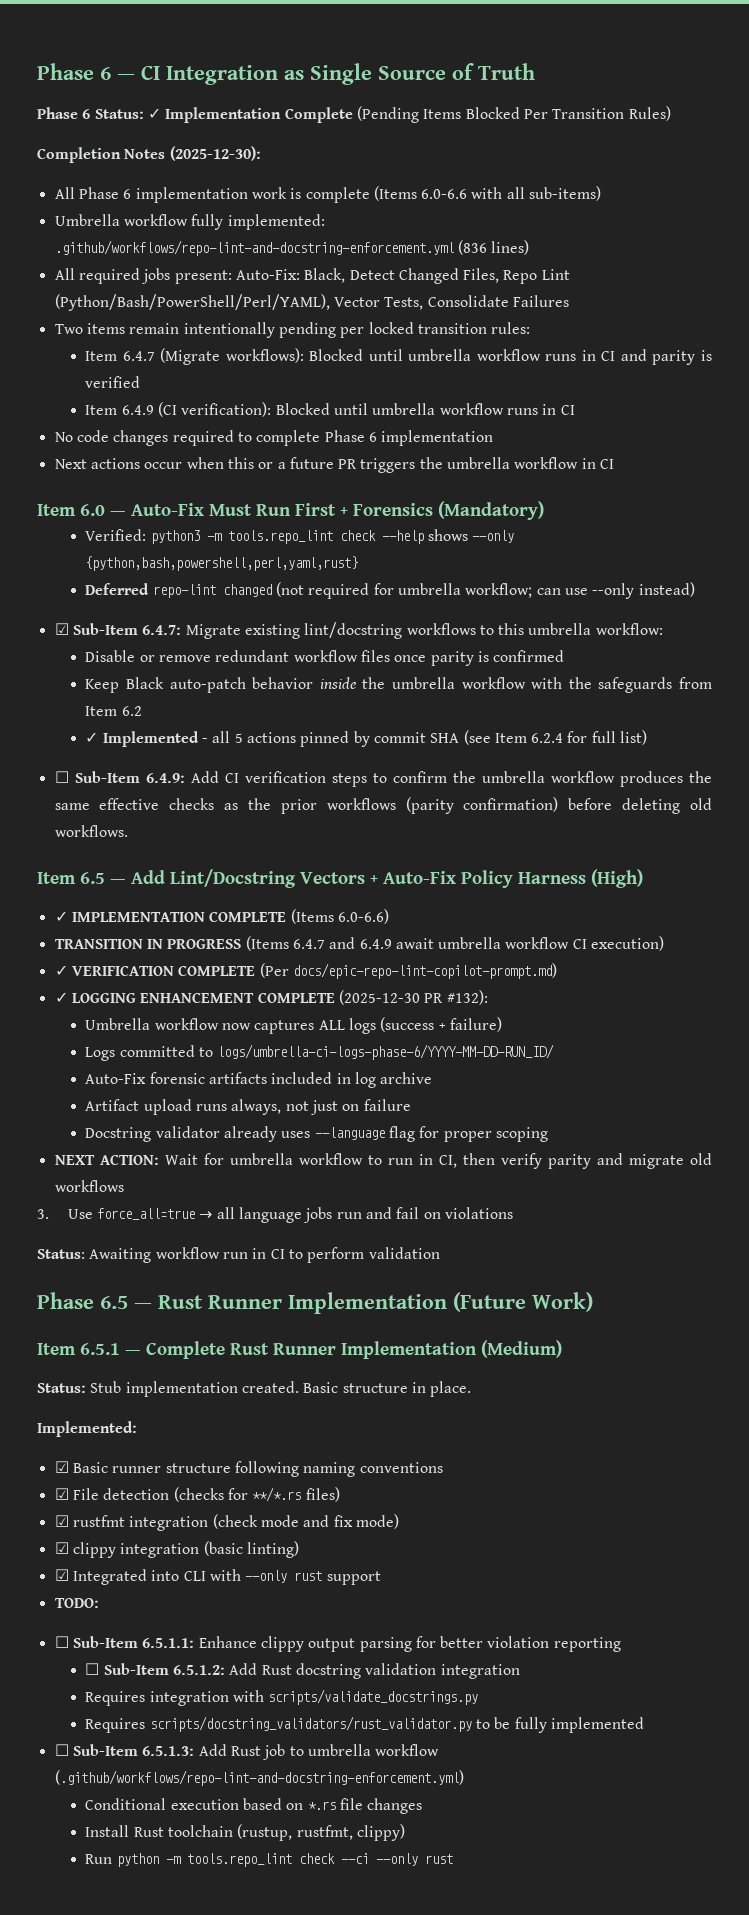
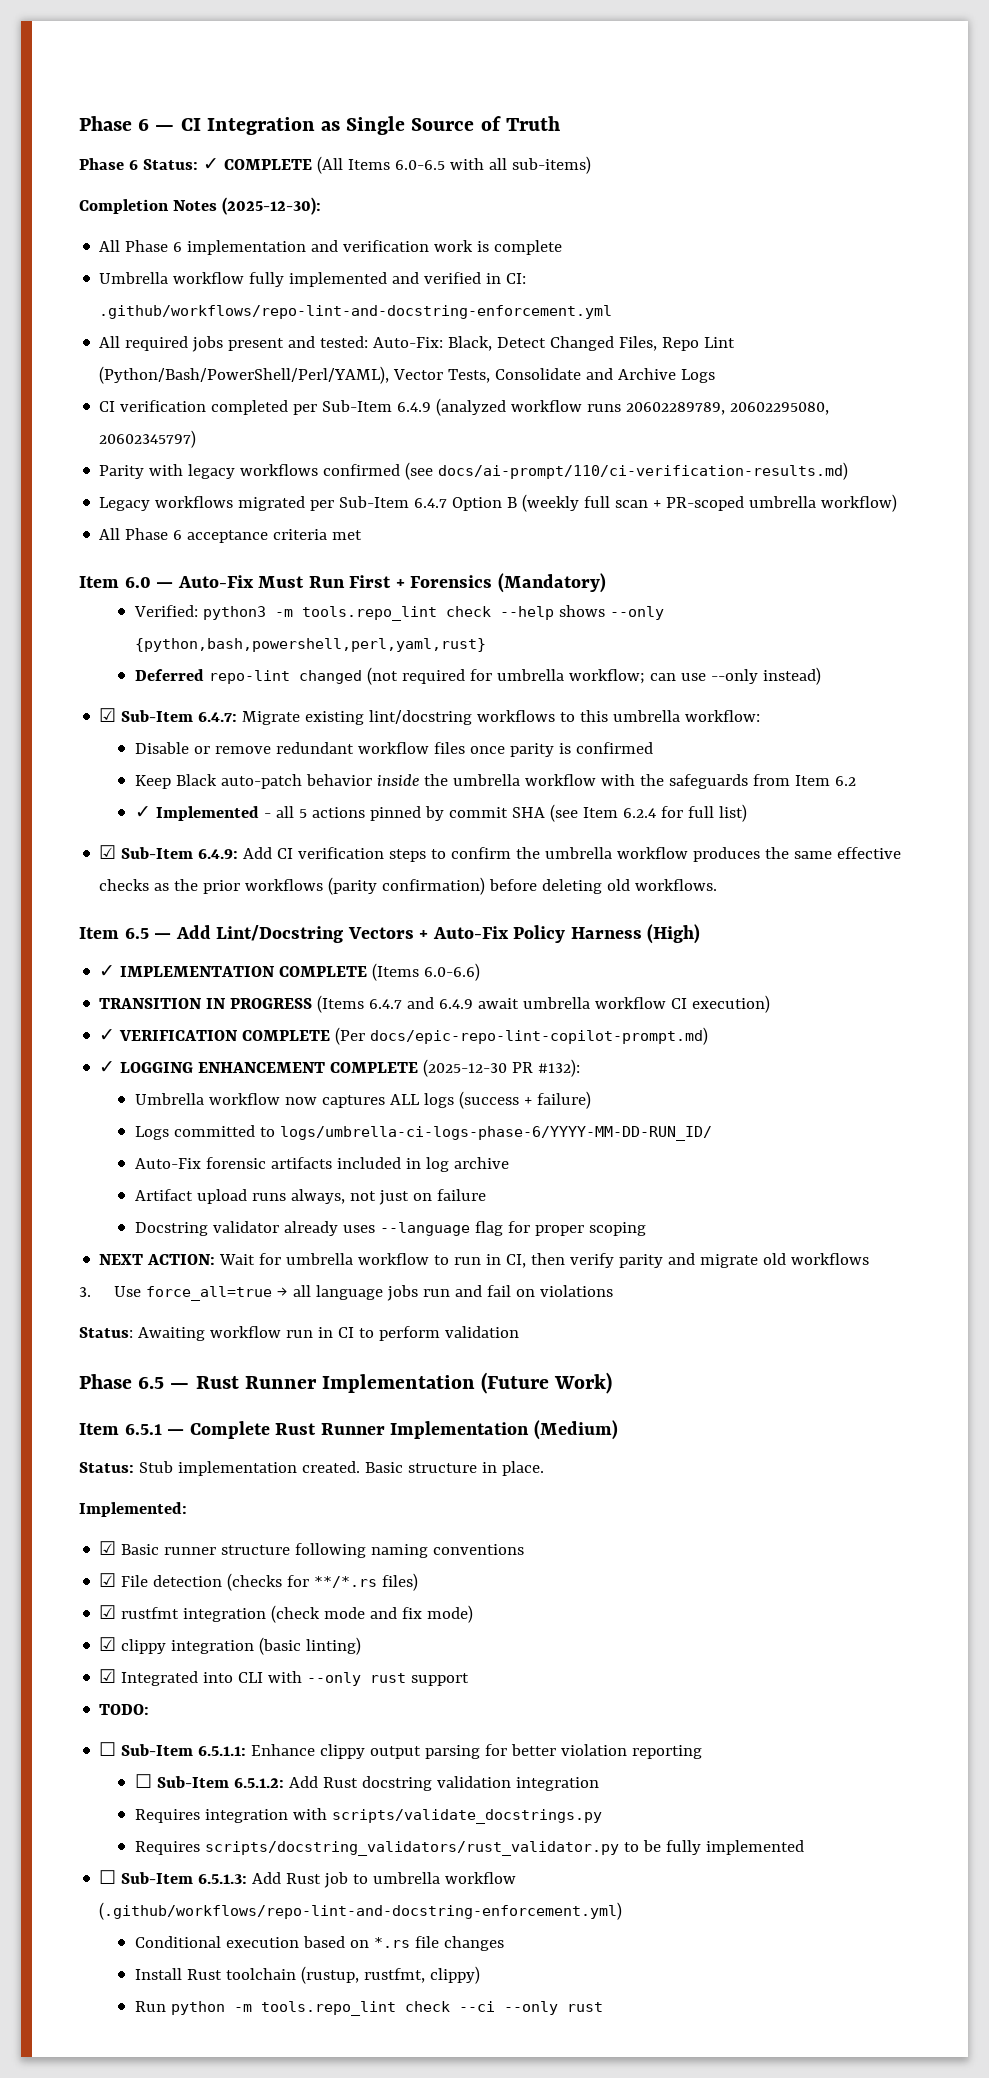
[165,106,671,123] Implementation Complete (Pending Items Blocked Per Transition Rules) -> [223,156,591,174] COMPLETE (All Items 6.0-6.5 with all sub-items)
(248, 195) none -> [311,240,430,252] and verification
[373,186,602,201] [54,214,325,230] (Items 6.0-6.6 with all sub-items) // Umbrella workflow fully implemented: -> [99,272,527,287] // Umbrella workflow fully implemented and verified in CI:
[457,240,530,255] (836 lines) -> (613, 312) none
[174,270,232,284] present: -> [228,336,369,351] present and tested:
[512,295,569,307] [54,322,531,338] [85,348,713,365] [85,376,141,388] [85,402,575,417] [54,430,494,446] [54,457,615,473] Failures // Two items remain intentionally pending per locked transition rules: // Item 6.4.7 (Migrate workflows): Blocked until umbrella workflow runs in CI and parity is verified // Item 6.4.9 (CI verification): Blocked until umbrella workflow runs in CI // No code changes required to complete Phase 6 implementation // Next actions occur when this or a future PR triggers the umbrella workflow in CI -> [586,368,716,383] [99,398,830,416] [99,430,197,448] [99,462,849,480] [99,494,898,512] [99,528,363,543] and Archive Logs // CI verification completed per Sub-Item 6.4.9 (analyzed workflow runs 20602289789, 20602295080, 20602345797) // Parity with legacy workflows confirmed (see docs/ai-prompt/110/ci-verification-results.md) // Legacy workflows migrated per Sub-Item 6.4.7 Option B (weekly full scan + PR-scoped umbrella workflow) // All Phase 6 acceptance criteria met
[54,771,69,783] ☐ -> [99,845,117,859] ☑

